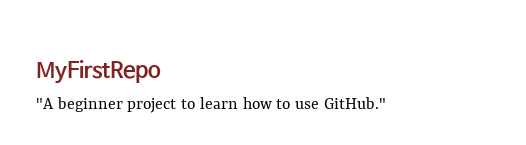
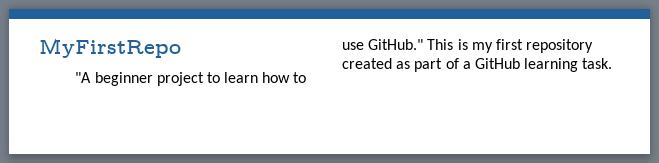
(386, 103) none -> [427,39,594,53] [342,58,613,72] This is my first repository created as part of a GitHub learning task.

